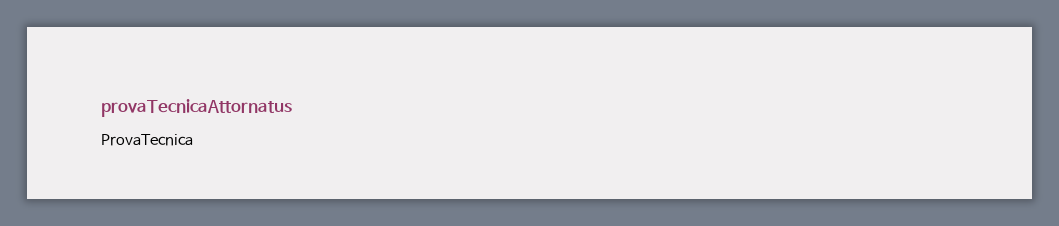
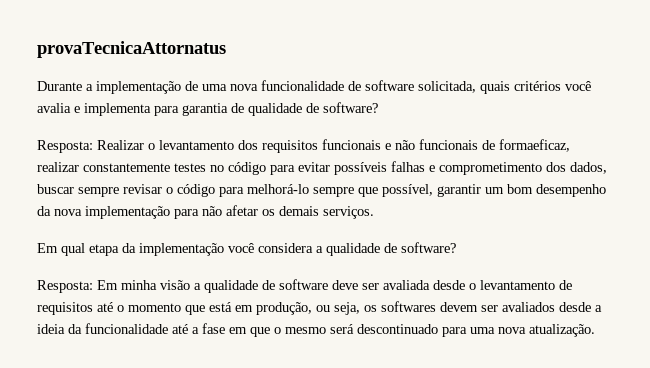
[101,134,193,146] ProvaTecnica -> [37,80,591,94] [37,102,378,116] [37,139,570,153] [37,161,607,175] [37,184,606,197] [37,205,374,219] [37,242,456,256] [37,279,572,293] [37,301,602,315] [37,323,595,337] Durante a implementação de uma nova funcionalidade de software solicitada, quais critérios você avalia e implementa para garantia de qualidade de software? // Resposta: Realizar o levantamento dos requisitos funcionais e não funcionais de formaeficaz, realizar constantemente testes no código para evitar possíveis falhas e comprometimento dos dados, buscar sempre revisar o código para melhorá-lo sempre que possível, garantir um bom desempenho da nova implementação para não afetar os demais serviços. // Em qual etapa da implementação você considera a qualidade de software? // Resposta: Em minha visão a qualidade de software deve ser avaliada desde o levantamento de requisitos até o momento que está em produção, ou seja, os softwares devem ser avaliados desde a ideia da funcionalidade até a fase em que o mesmo será descontinuado para uma nova atualização.

